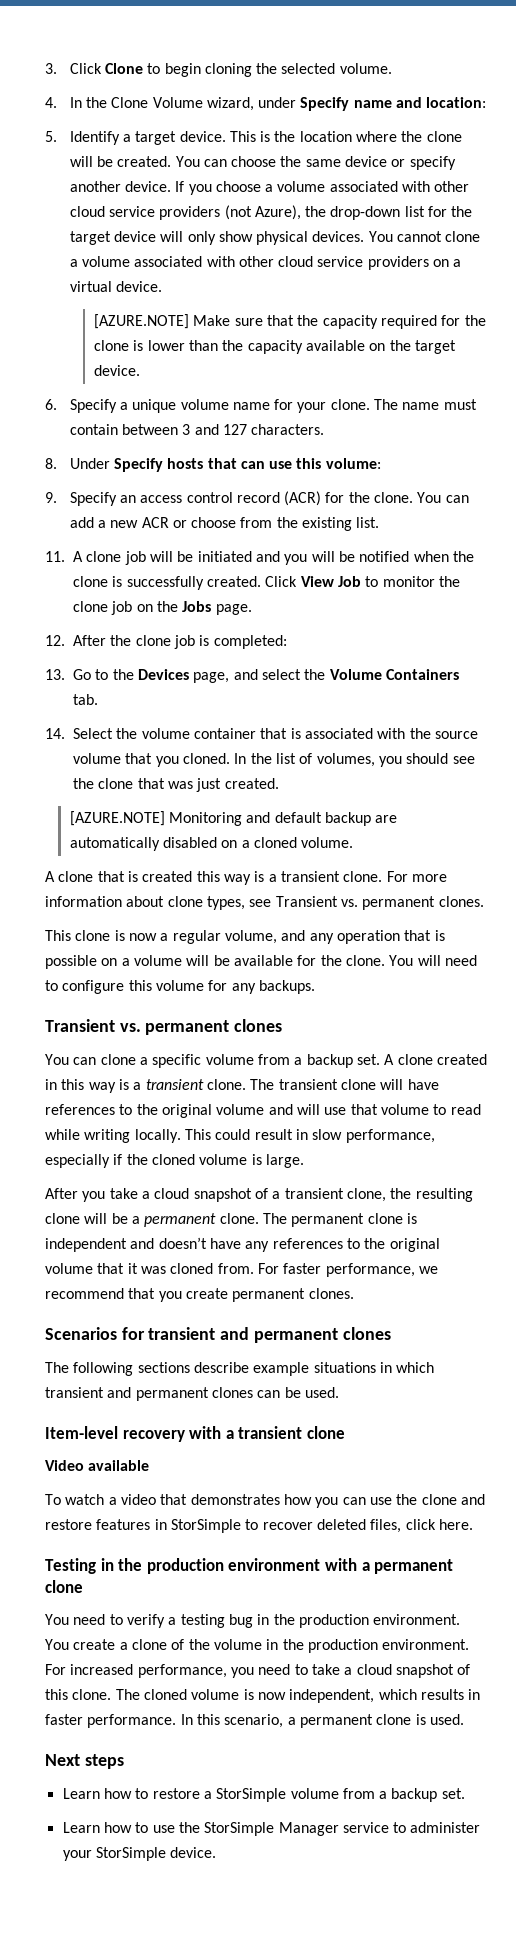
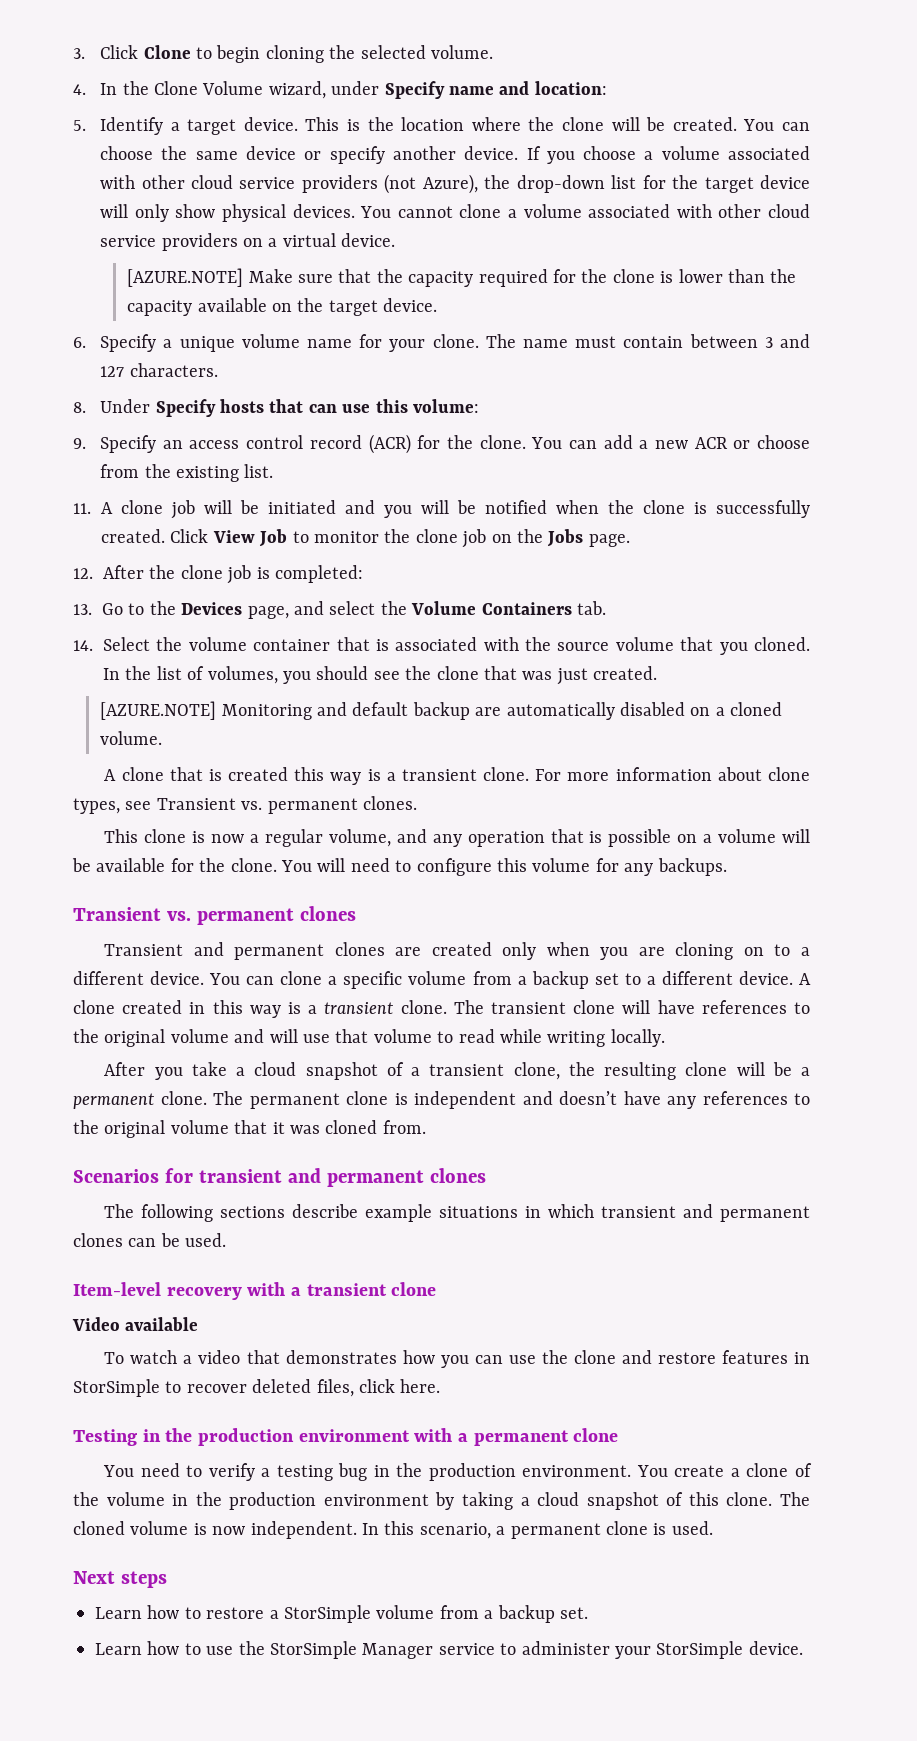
(283, 1025) none -> [104,942,811,960] [73,971,205,985] Transient and permanent clones are created only when you are cloning on to a different device.
[356,1054,380,1065] set. -> [594,971,793,985] set to a different device.
[184,1129,435,1143] [45,1154,304,1168] This could result in slow performance, especially if the cloned volume is large. -> (665, 1038) none
[257,1263,438,1277] [45,1288,354,1302] For faster performance, we recommend that you create permanent clones. -> (426, 1127) none
[382,1639,470,1650] [45,1664,340,1678] environment. For increased performance, you need to take -> [323,1492,513,1510] environment by taking
[289,1689,481,1703] [45,1714,177,1728] independent, which results in faster performance. -> [250,1521,357,1539] independent.

